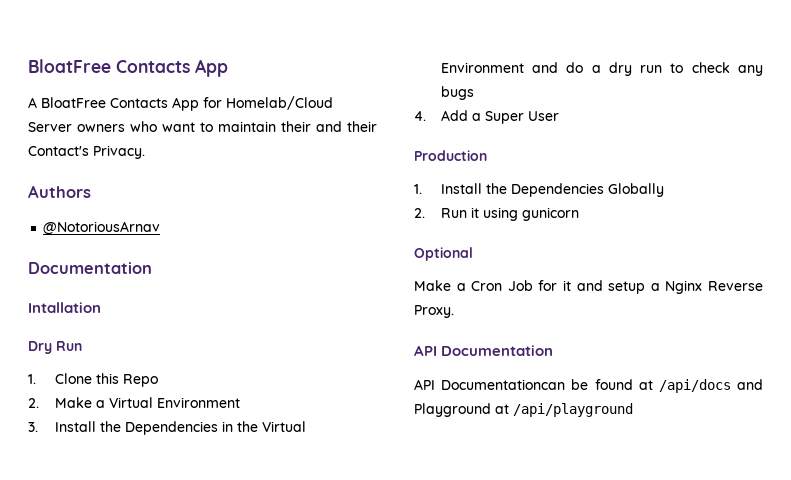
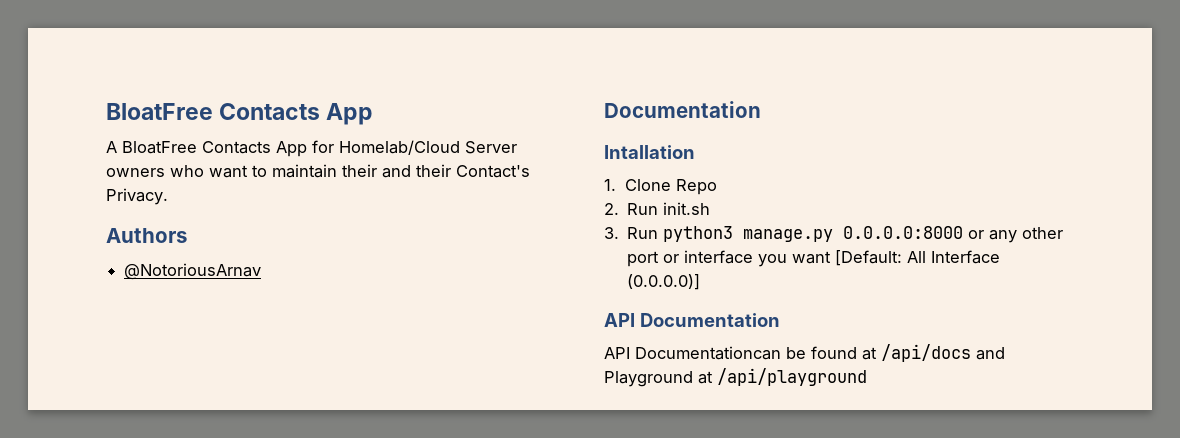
[28,341,82,354] // Dry Run -> (695, 152) none
[95,373,119,384] this -> (671, 185) none
[54,397,240,408] [28,421,306,435] [440,62,763,76] [440,86,474,100] [414,110,559,124] [414,150,487,161] [414,183,664,197] [414,207,579,221] [414,247,473,261] [414,280,763,294] [414,305,454,318] Make a Virtual Environment // 3. Install the Dependencies in the Virtual Environment and do a dry run to check any bugs // 4. Add a Super User // Production // 1. Install the Dependencies Globally // 2. Run it using gunicorn // Optional // Make a Cron Job for it and setup a Nginx Reverse Proxy. -> [627,202,711,215] [604,226,1064,243] [627,250,1001,267] [627,274,701,290] Run init.sh // 3. Run python3 manage.py 0.0.0.0:8000 or any other port or interface you want [Default: All Interface (0.0.0.0)]

